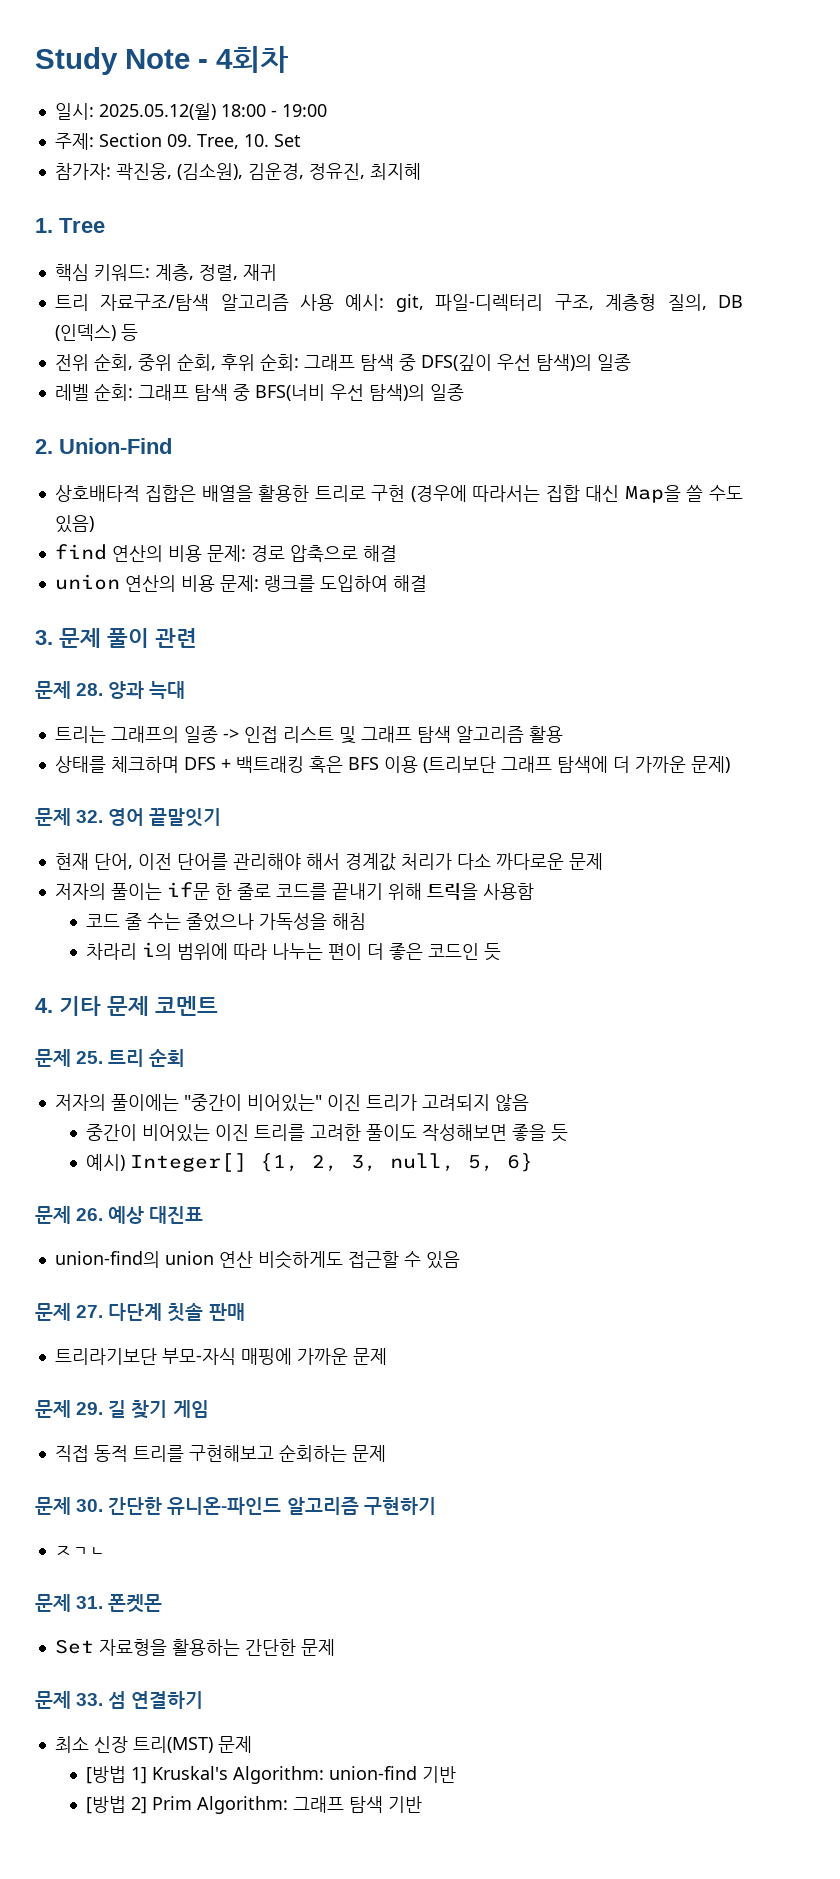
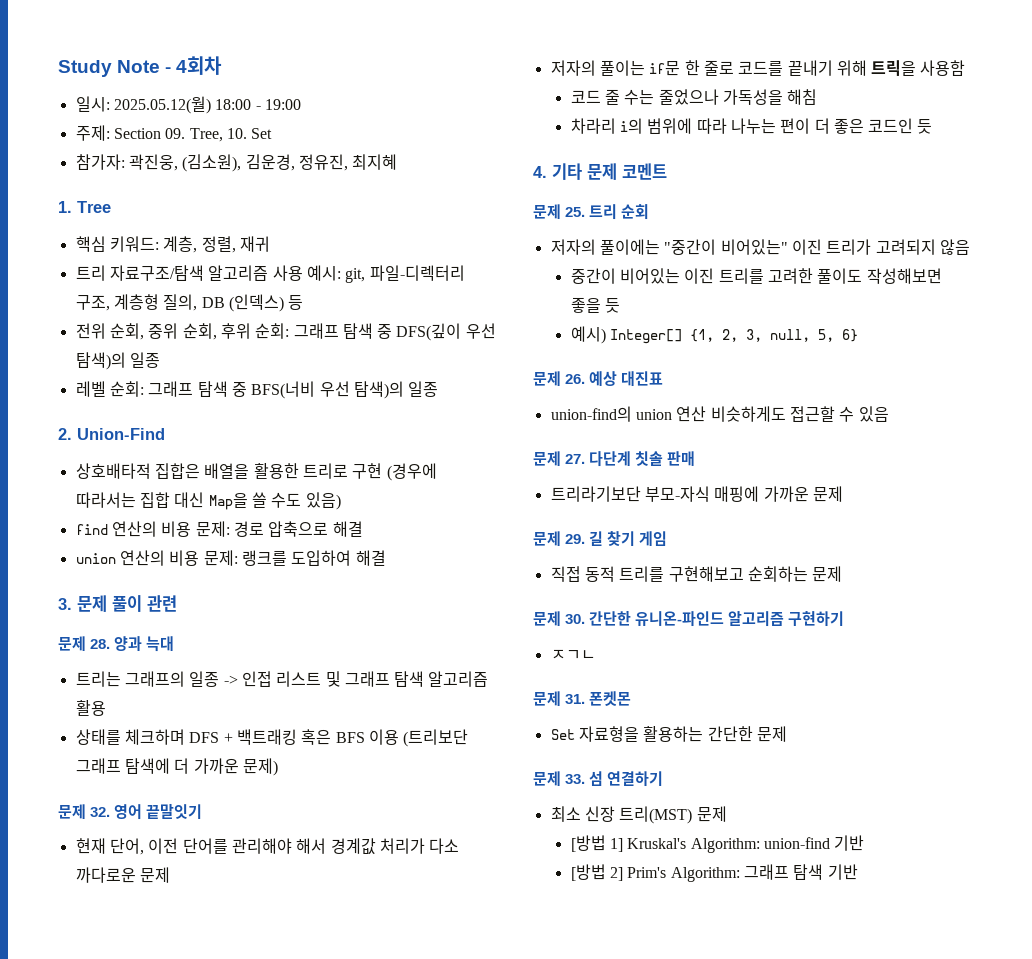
[151,1796,192,1810] Prim -> [627,867,667,878] Prim's

